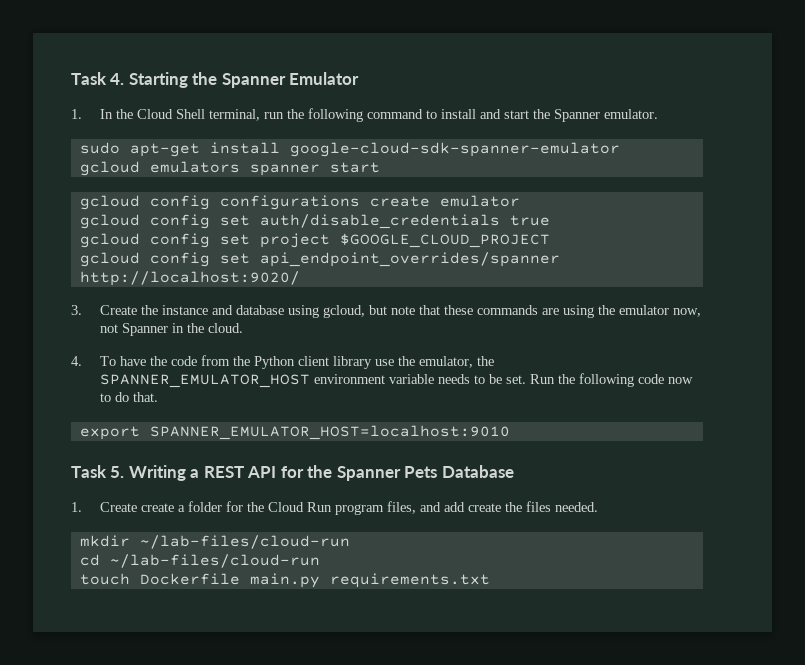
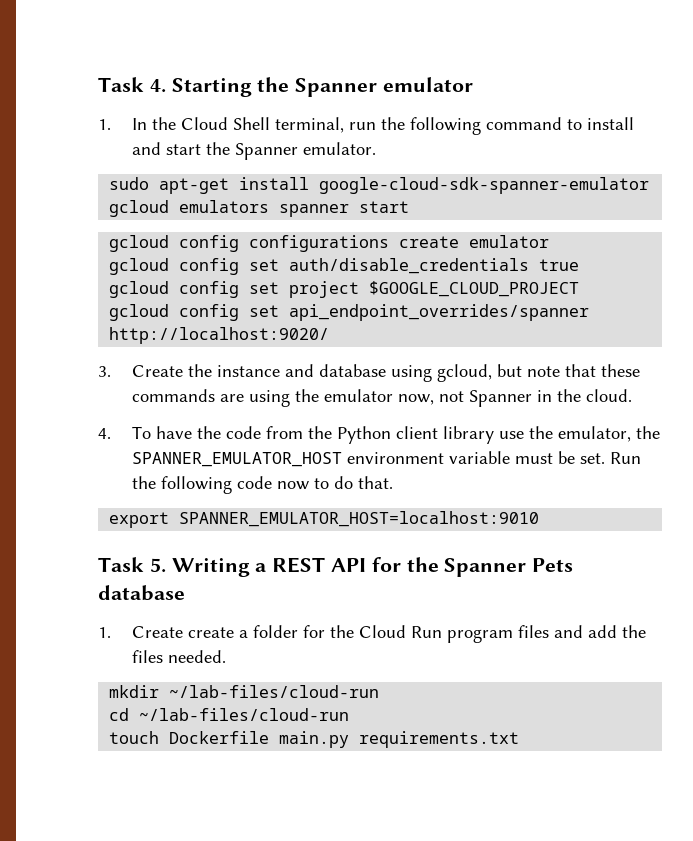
[289,72,360,85] Emulator -> [383,77,474,92] emulator
[437,374,485,384] needs to -> [514,453,553,464] must
[441,465,514,478] Database -> [98,585,185,601] database
[386,501,416,514] files, -> [517,625,549,638] files
[467,503,501,512] create -> (617, 631) none

